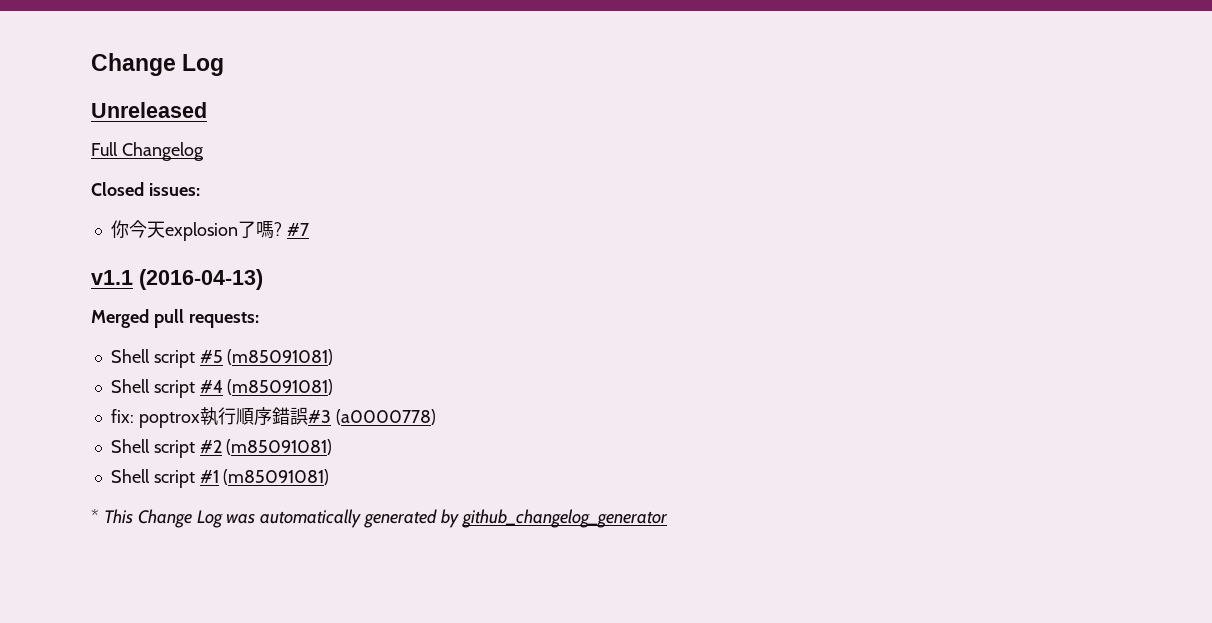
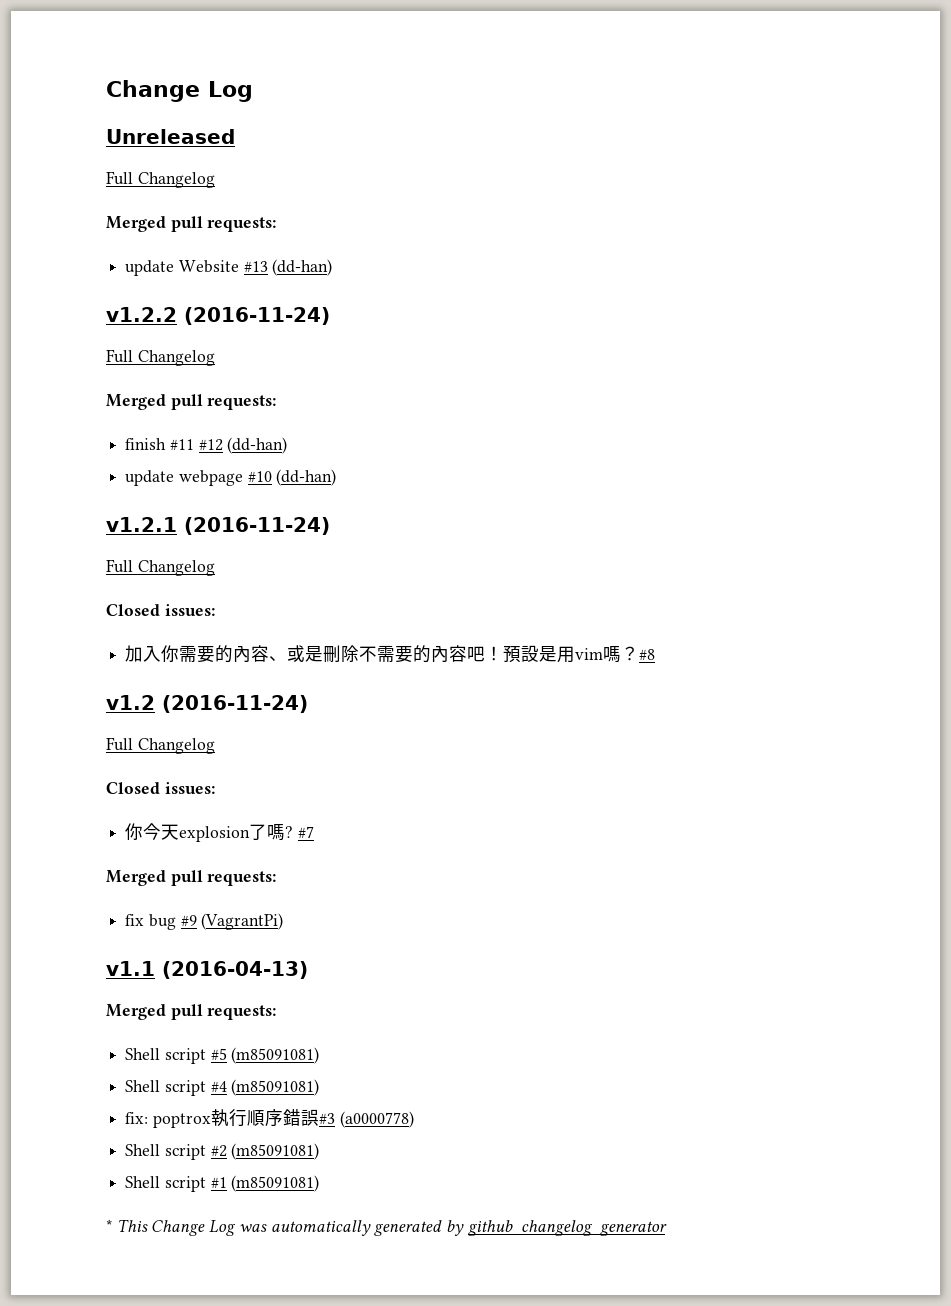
(204, 151) none -> [106,216,277,232] [125,259,333,276] [106,307,330,325] [106,349,215,366] [106,394,277,410] [125,437,288,454] [125,469,337,486] [106,517,330,535] [106,559,215,576] [106,604,215,616] [125,645,656,663] [106,695,308,713] [106,737,215,754] // Merged pull requests: // update Website #13 (dd-han) // v1.2.2 (2016-11-24) // Full Changelog // Merged pull requests: // finish #11 #12 (dd-han) // update webpage #10 (dd-han) // v1.2.1 (2016-11-24) // Full Changelog // Closed issues: // 加入你需要的內容、或是刪除不需要的內容吧！預設是用vim嗎？#8 // v1.2 (2016-11-24) // Full Changelog
(309, 229) none -> [106,870,277,886] [125,913,284,930] // Merged pull requests: // fix bug #9 (VagrantPi)

